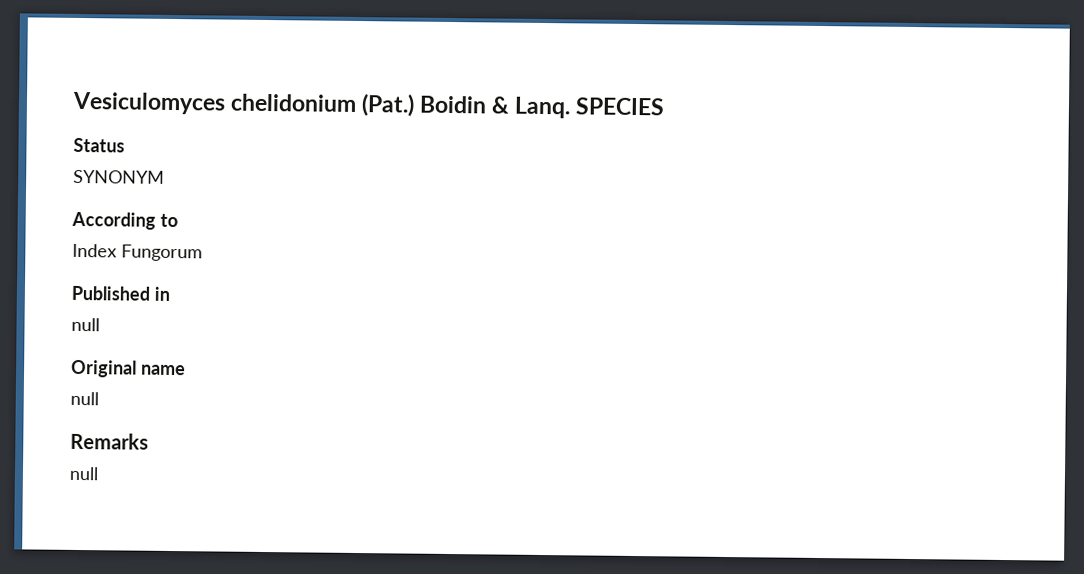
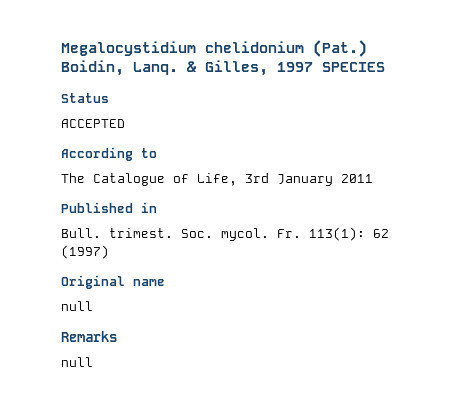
[72,91,226,115] Vesiculomyces -> [61,41,196,56] Megalocystidium
[419,95,572,119] Boidin & Lanq. -> [61,60,313,76] Boidin, Lanq. & Gilles, 1997
[73,169,165,184] SYNONYM -> [61,119,125,128] ACCEPTED
[72,243,203,262] [71,285,170,301] [71,317,100,332] Index Fungorum // Published in // null -> [61,173,373,186] [61,202,157,213] [61,227,389,241] [61,245,109,259] The Catalogue of Life, 3rd January 2011 // Published in // Bull. trimest. Soc. mycol. Fr. 113(1): 62 (1997)

